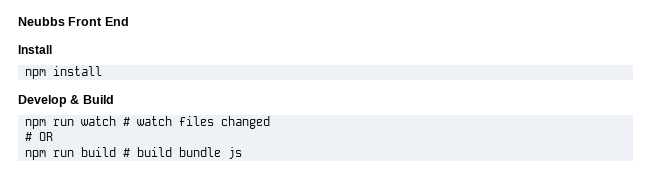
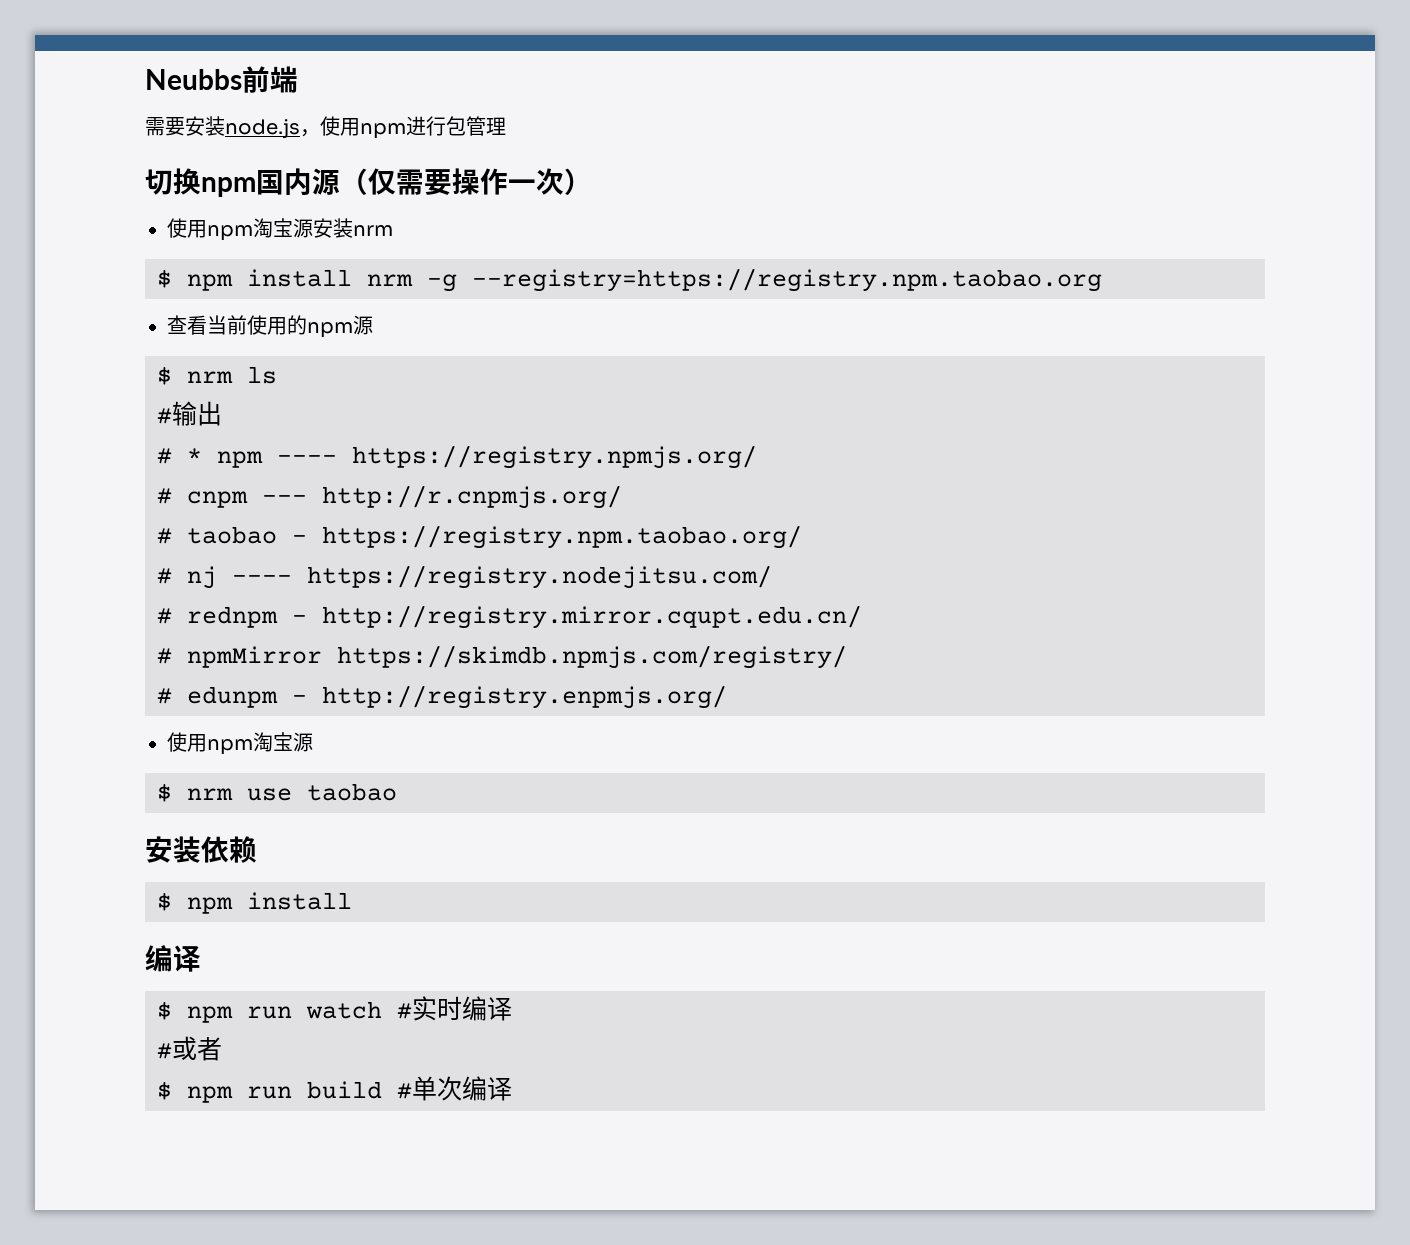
[68,17,129,26] [18,45,52,54] Front End // Install // -> [242,66,298,93] [145,116,506,139] [145,168,592,197] [167,218,393,241] [157,268,1102,292] [167,315,373,338] [157,366,277,385] [157,401,222,426] [157,445,757,469] [157,485,622,509] [157,525,802,549] [157,565,772,589] [157,605,862,629] [157,645,847,669] [157,685,727,709] [167,732,313,755] [157,783,397,802] [145,836,257,863] [157,892,172,911] 前端 // 需要安装node.js，使用npm进行包管理 // 切换npm国内源（仅需要操作一次） // 使用npm淘宝源安装nrm // $ npm install nrm -g --registry=https://registry.npm.taobao.org // 查看当前使用的npm源 // $ nrm ls // #输出 // # * npm ---- https://registry.npmjs.org/ // # cnpm --- http://r.cnpmjs.org/ // # taobao - https://registry.npm.taobao.org/ // # nj ---- https://registry.nodejitsu.com/ // # rednpm - http://registry.mirror.cqupt.edu.cn/ // # npmMirror https://skimdb.npmjs.com/registry/ // # edunpm - http://registry.enpmjs.org/ // 使用npm淘宝源 // $ nrm use taobao // 安装依赖 // $
[18,95,114,107] Develop & Build // -> [145,945,201,972] [157,1001,172,1020] 编译 // $
[136,116,270,129] [24,132,53,141] watch files changed // # OR // -> [412,996,512,1021] [157,1036,222,1061] [157,1081,172,1100] 实时编译 // #或者 // $
[136,147,242,159] build bundle js -> [412,1076,512,1101] 单次编译

